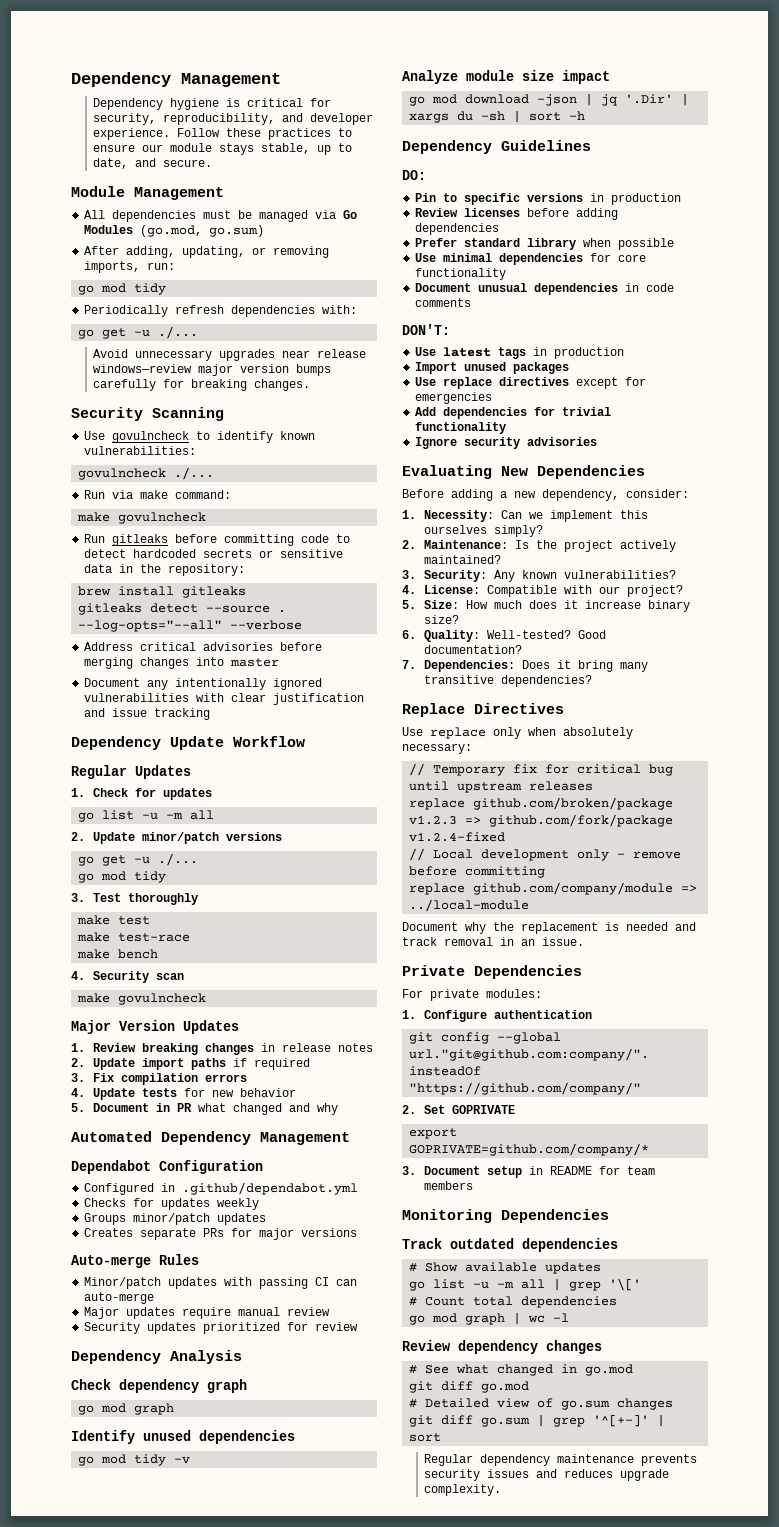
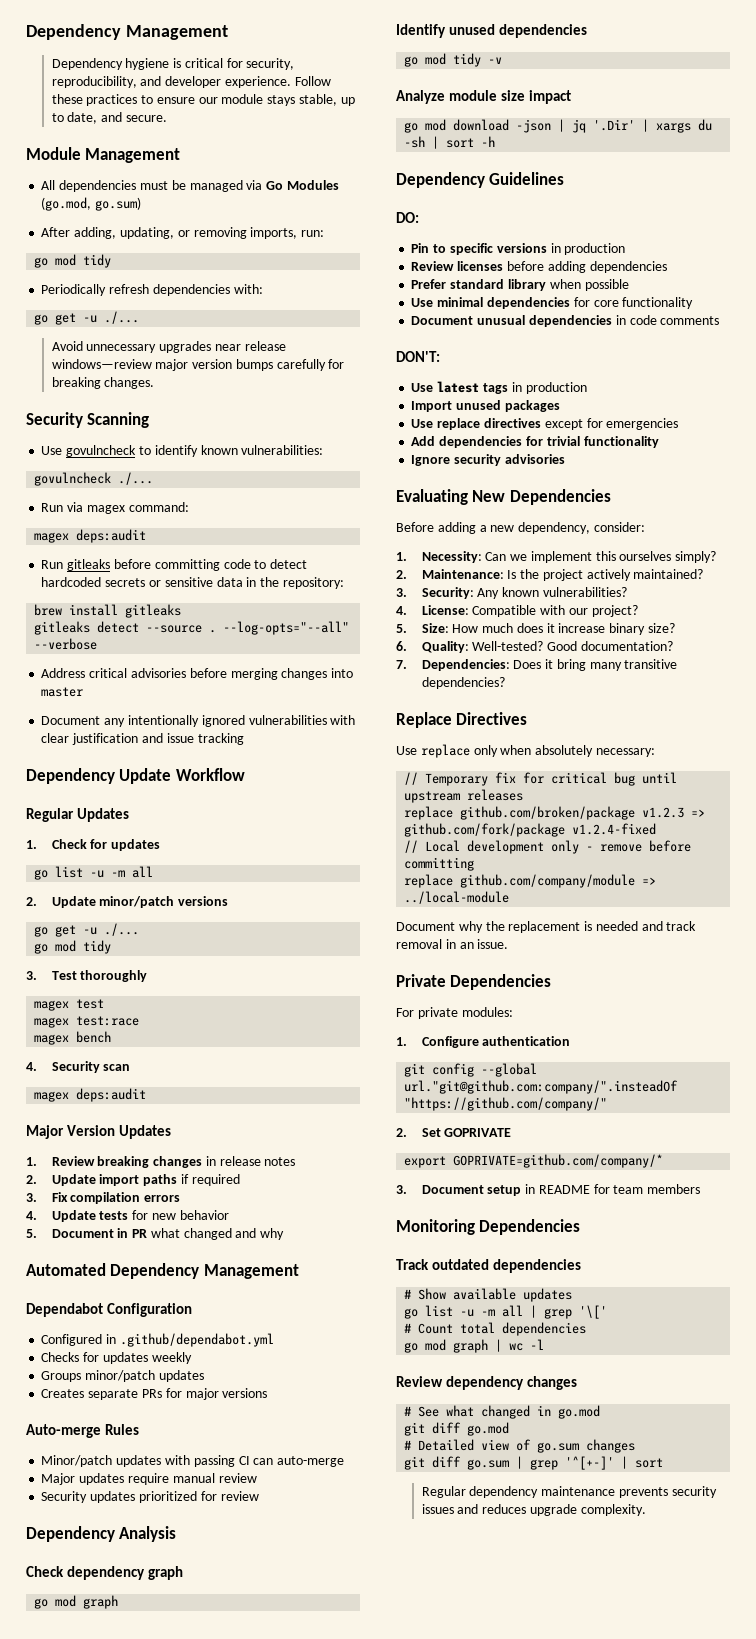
[140,490,169,499] make -> [86,505,125,514] magex
[77,512,207,524] make govulncheck -> [34,529,147,543] magex deps:audit
[77,915,111,925] make -> [34,1000,70,1011] magex
[77,932,191,942] [77,949,111,959] make test-race // make -> [34,1016,140,1028] [34,1034,70,1045] magex test:race // magex
[77,993,207,1005] make govulncheck -> [34,1088,147,1102] magex deps:audit

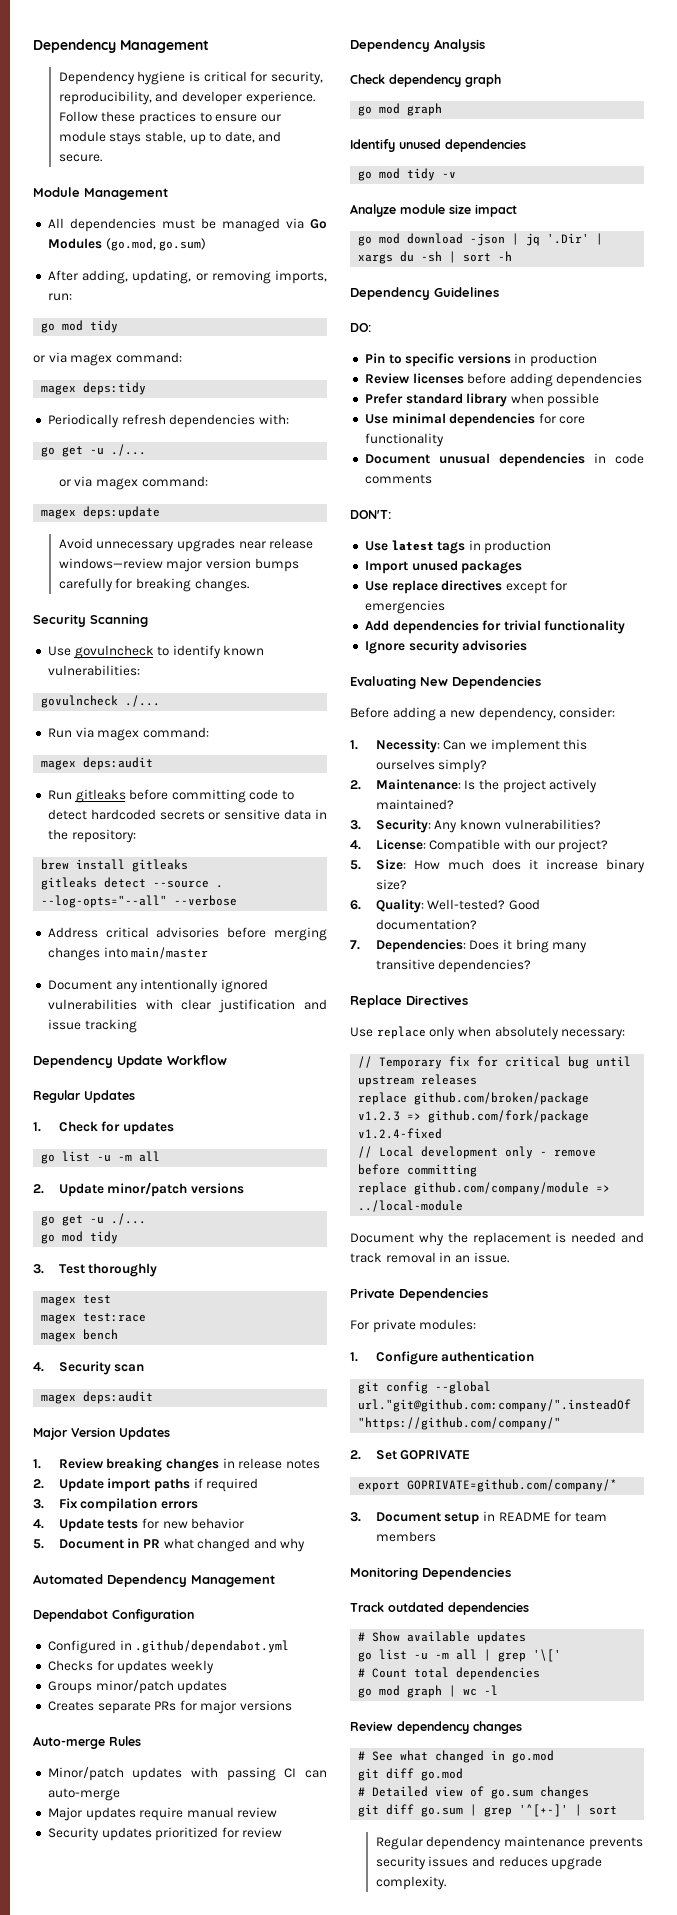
(112, 261) none -> [33,352,182,366] [41,382,147,395] // or via magex command: // magex deps:tidy
(140, 317) none -> [58,476,208,490] [41,506,161,519] // or via magex command: // magex deps:update
[41,687,84,697] master -> [131,947,209,959] main/master

